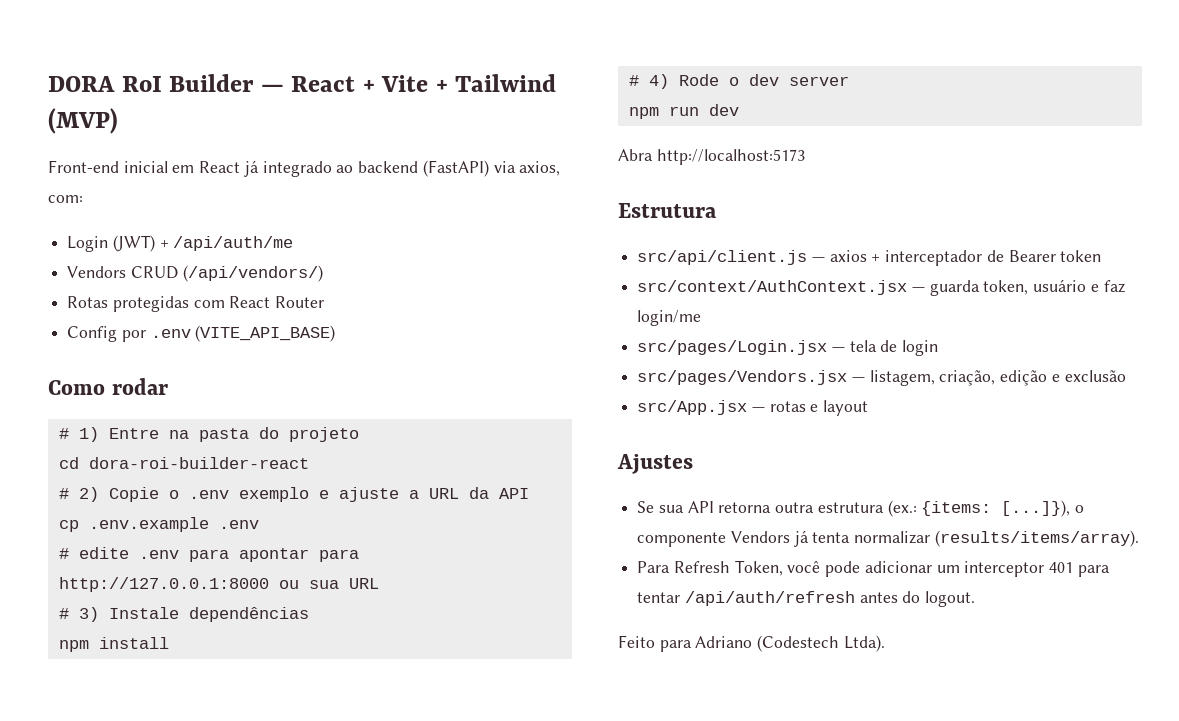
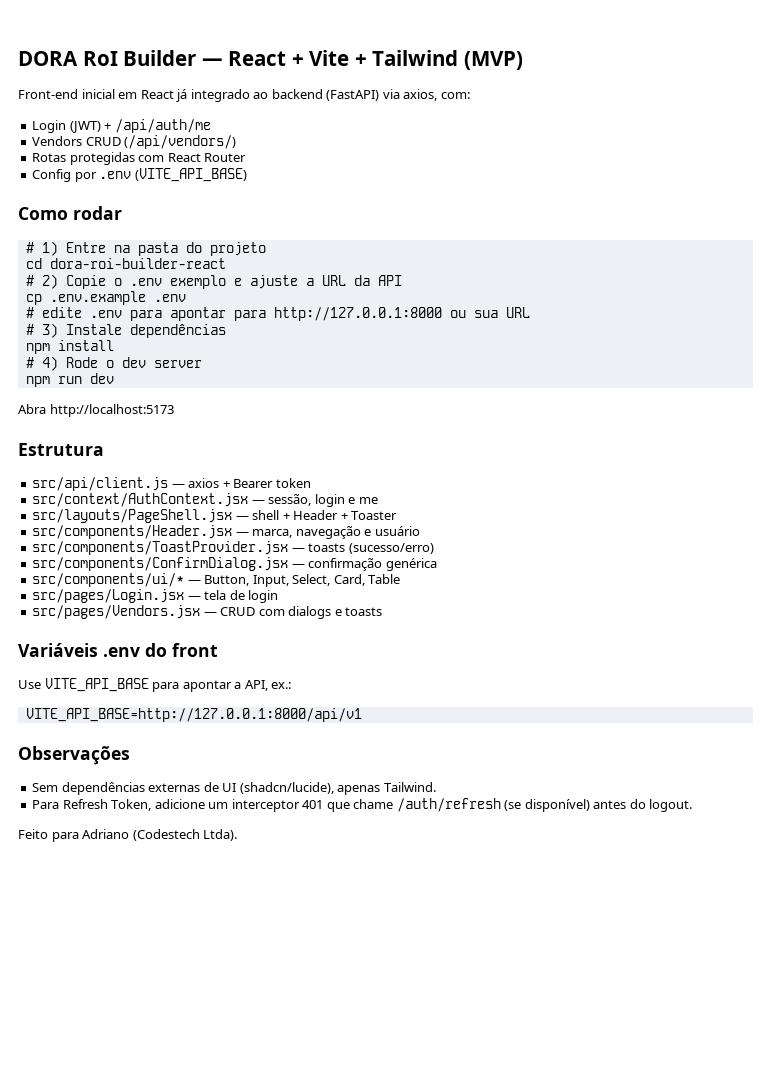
[885,250,1004,266] interceptador de -> (230, 484) none
[929,279,1125,296] [637,310,702,326] guarda token, usuário e faz login/me -> [268,494,378,507] [32,509,398,523] [32,525,420,539] [32,541,434,555] [32,557,437,571] [32,573,401,587] sessão, login e me // src/layouts/PageShell.jsx — shell + Header + Toaster // src/components/Header.jsx — marca, navegação e usuário // src/components/ToastProvider.jsx — toasts (sucesso/erro) // src/components/ConfirmDialog.jsx — confirmação genérica // src/components/ui/* — Button, Input, Select, Card, Table
[869,370,1126,386] [637,400,869,416] [617,454,693,474] [637,500,1085,517] [637,530,1139,547] [637,560,1110,577] [637,591,855,606] listagem, criação, edição e exclusão // src/App.jsx — rotas e layout // Ajustes // Se sua API retorna outra estrutura (ex.: {items: [...]}), o componente Vendors já tenta normalizar (results/items/array). // Para Refresh Token, você pode adicionar um interceptor 401 para tentar /api/auth/refresh -> [220,606,383,619] [18,643,218,657] [18,678,292,692] [25,708,362,722] [18,746,130,765] [32,782,436,795] [32,798,590,812] CRUD com dialogs e toasts // Variáveis .env do front // Use VITE_API_BASE para apontar a API, ex.: // VITE_API_BASE=http://127.0.0.1:8000/api/v1 // Observações // Sem dependências externas de UI (shadcn/lucide), apenas Tailwind. // Para Refresh Token, adicione um interceptor 401 que chame /auth/refresh (se disponível)

